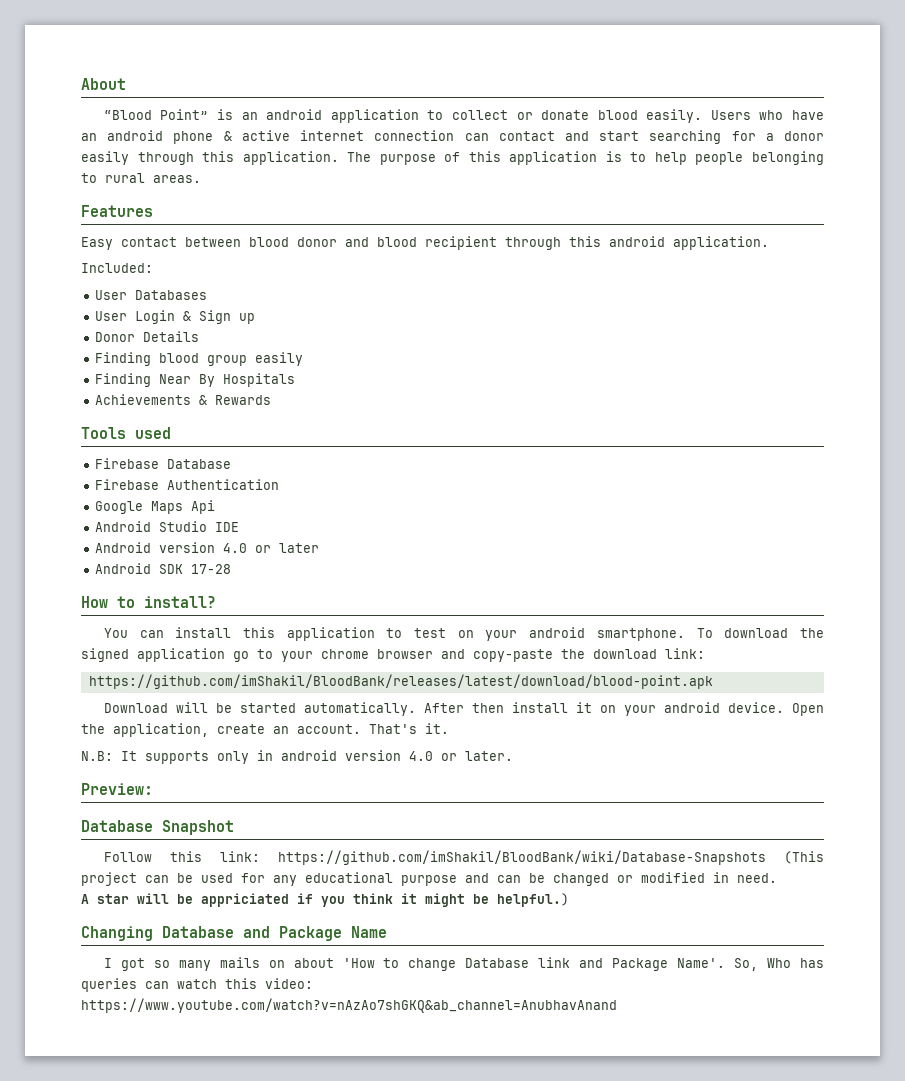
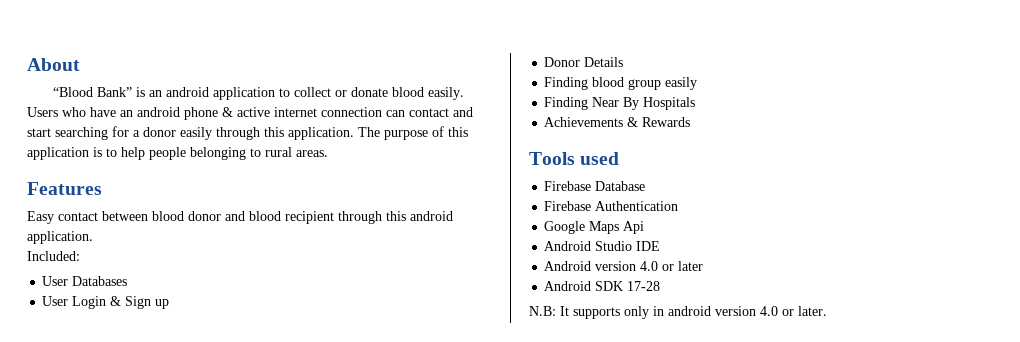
[160,109,209,120] Point” -> [96,87,132,97] Bank”
[81,596,216,608] [103,627,825,641] [81,648,705,662] [88,674,713,689] [103,702,824,716] [81,723,449,737] // How to install? // You can install this application to test on your android smartphone. To download the signed application go to your chrome browser and copy-paste the download link: // https://github.com/imShakil/BloodBank/releases/latest/download/blood-point.apk // Download will be started automatically. After then install it on your android device. Open the application, create an account. That's it. -> (661, 286) none
[81,783,153,795] [81,820,234,835] [103,850,824,865] [81,872,777,886] [81,893,569,907] [81,926,387,941] [103,957,825,971] [81,978,313,992] [81,998,617,1013] // Preview: // Database Snapshot // Follow this link: https://github.com/imShakil/BloodBank/wiki/Database-Snapshots (This project can be used for any educational purpose and can be changed or modified in need. // A star will be appriciated if you think it might be helpful.) // Changing Database and Package Name // I got so many mails on about 'How to change Database link and Package Name'. So, Who has queries can watch this video: https://www.youtube.com/watch?v=nAzAo7shGKQ&ab_channel=AnubhavAnand -> (827, 311) none

